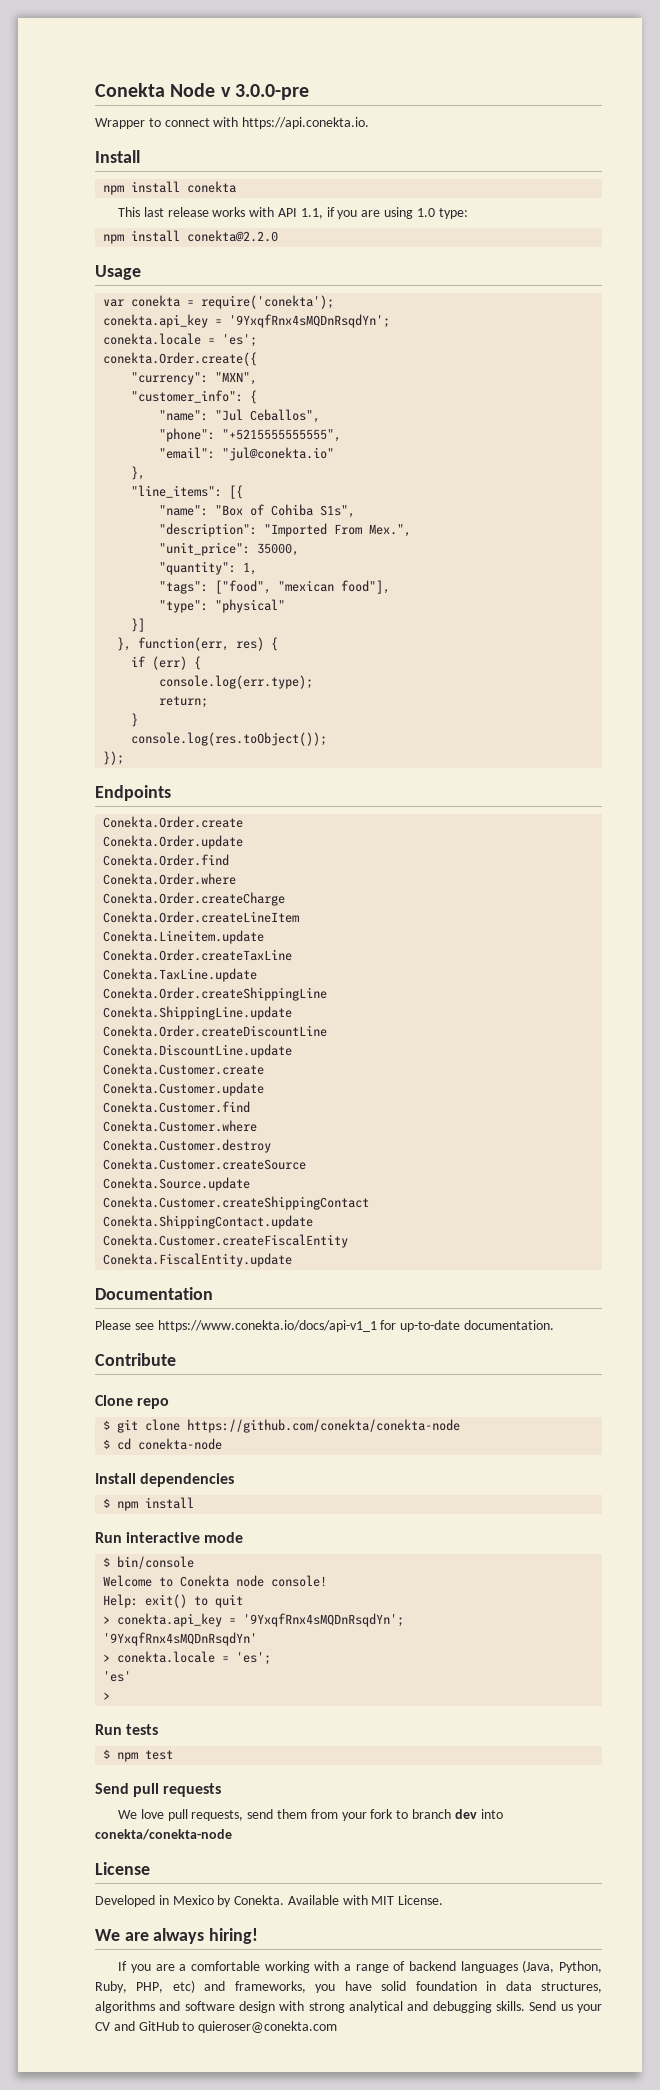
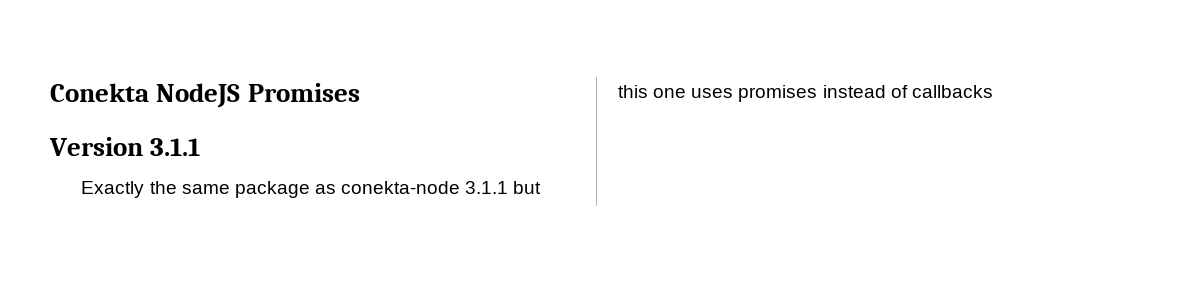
[95,83,309,100] [95,117,370,129] [95,150,140,163] [103,181,237,195] [118,207,468,219] [103,230,279,244] [95,265,141,280] [103,295,335,309] [103,314,391,328] [103,333,258,347] [103,352,258,366] [131,372,258,385] [131,390,258,404] [159,409,321,423] [159,428,342,442] [159,447,335,461] [131,466,146,480] [131,485,244,499] [159,504,356,518] [159,523,412,537] [159,542,300,556] [159,561,258,575] [159,580,391,594] [159,599,286,613] [131,618,146,632] [117,637,279,651] [131,656,202,670] [159,675,314,689] [159,696,209,708] [131,713,139,727] [131,732,328,746] [103,751,125,765] [95,785,171,801] [103,816,244,828] [103,835,244,849] [103,854,230,866] [103,873,237,885] [103,892,286,906] [103,911,300,923] [103,930,265,944] [103,949,293,961] [103,968,258,982] [103,987,328,1001] [103,1006,293,1020] [103,1025,328,1037] [103,1044,293,1058] [103,1063,265,1075] [103,1082,265,1096] [103,1101,251,1113] [103,1120,258,1132] [103,1139,272,1153] [103,1158,307,1170] [103,1177,251,1191] [103,1196,370,1210] [103,1215,314,1229] [103,1234,349,1248] [103,1253,293,1267] [95,1287,213,1300] [95,1320,554,1332] [95,1353,176,1366] [95,1395,170,1409] [103,1419,461,1433] [103,1438,223,1450] [95,1473,235,1487] [103,1497,195,1511] [95,1532,244,1543] [103,1556,195,1569] [103,1575,328,1587] [103,1594,244,1608] [103,1613,405,1627] [103,1632,258,1646] [103,1651,272,1665] [103,1671,132,1682] [103,1692,111,1700] [95,1724,159,1735] [103,1749,174,1762] [95,1783,222,1797] [118,1809,503,1821] [95,1829,232,1840] [95,1862,150,1875] [95,1895,444,1907] [95,1928,259,1944] [118,1960,602,1973] [95,1980,602,1993] [95,2001,602,2013] [95,2021,338,2033] Conekta Node v 3.0.0-pre // Wrapper to connect with https://api.conekta.io. // Install // npm install conekta // This last release works with API 1.1, if you are using 1.0 type: // npm install conekta@2.2.0 // Usage // var conekta = require('conekta'); // conekta.api_key = '9YxqfRnx4sMQDnRsqdYn'; // conekta.locale = 'es'; // conekta.Order.create({ // "currency": "MXN", // "customer_info": { // "name": "Jul Ceballos", // "phone": "+5215555555555", // "email": "jul@conekta.io" // }, // "line_items": [{ // "name": "Box of Cohiba S1s", // "description": "Imported From Mex.", // "unit_price": 35000, // "quantity": 1, // "tags": ["food", "mexican food"], // "type": "physical" // }] // }, function(err, res) { // if (err) { // console.log(err.type); // return; // } // console.log(res.toObject()); // }); // Endpoints // Conekta.Order.create // Conekta.Order.update // Conekta.Order.find // Conekta.Order.where // Conekta.Order.createCharge // Conekta.Order.createLineItem // Conekta.Lineitem.update // Conekta.Order.createTaxLine // Conekta.TaxLine.update // Conekta.Order.createShippingLine // Conekta.ShippingLine.update // Conekta.Order.createDiscountLine // Conekta.DiscountLine.update // Conekta.Customer.create // Conekta.Customer.update // Conekta.Customer.find // Conekta.Customer.where // Conekta.Customer.destroy // Conekta.Customer.createSource // Conekta.Source.update // Conekta.Customer.createShippingContact // Conekta.ShippingContact.update // Conekta.Customer.createFiscalEntity // Conekta.FiscalEntity.update // Documentation // Please see https://www.conekta.io/docs/api-v1_1 for up-to-date documentation. // Contribute // Clone repo // $ git clone https://github.com/conekta/conekta-node // $ cd conekta-node // Install dependencies // $ npm install // Run interactive mode // $ bin/console // Welcome to Conekta node console! // Help: exit() to quit // > conekta.api_key = '9YxqfRnx4sMQDnRsqdYn'; // '9YxqfRnx4sMQDnRsqdYn' // > conekta.locale = 'es'; // 'es' // > // Run tests // $ npm test // Send pull requests // We love pull requests, send them from your fork to branch dev into conekta/conekta-node // License // Developed in Mexico by Conekta. Available with MIT License. // We are always hiring! // If you are a comfortable working with a range of backend languages (Java, Python, Ruby, PHP, etc) and frameworks, you have solid foundation in data structures, algorithms and software design with strong analytical and debugging skills. Send us your CV and GitHub to quieroser@conekta.com -> [50,83,360,108] [49,137,201,156] [81,181,542,198] [618,85,993,102] Conekta NodeJS Promises // Version 3.1.1 // Exactly the same package as conekta-node 3.1.1 but this one uses promises instead of callbacks

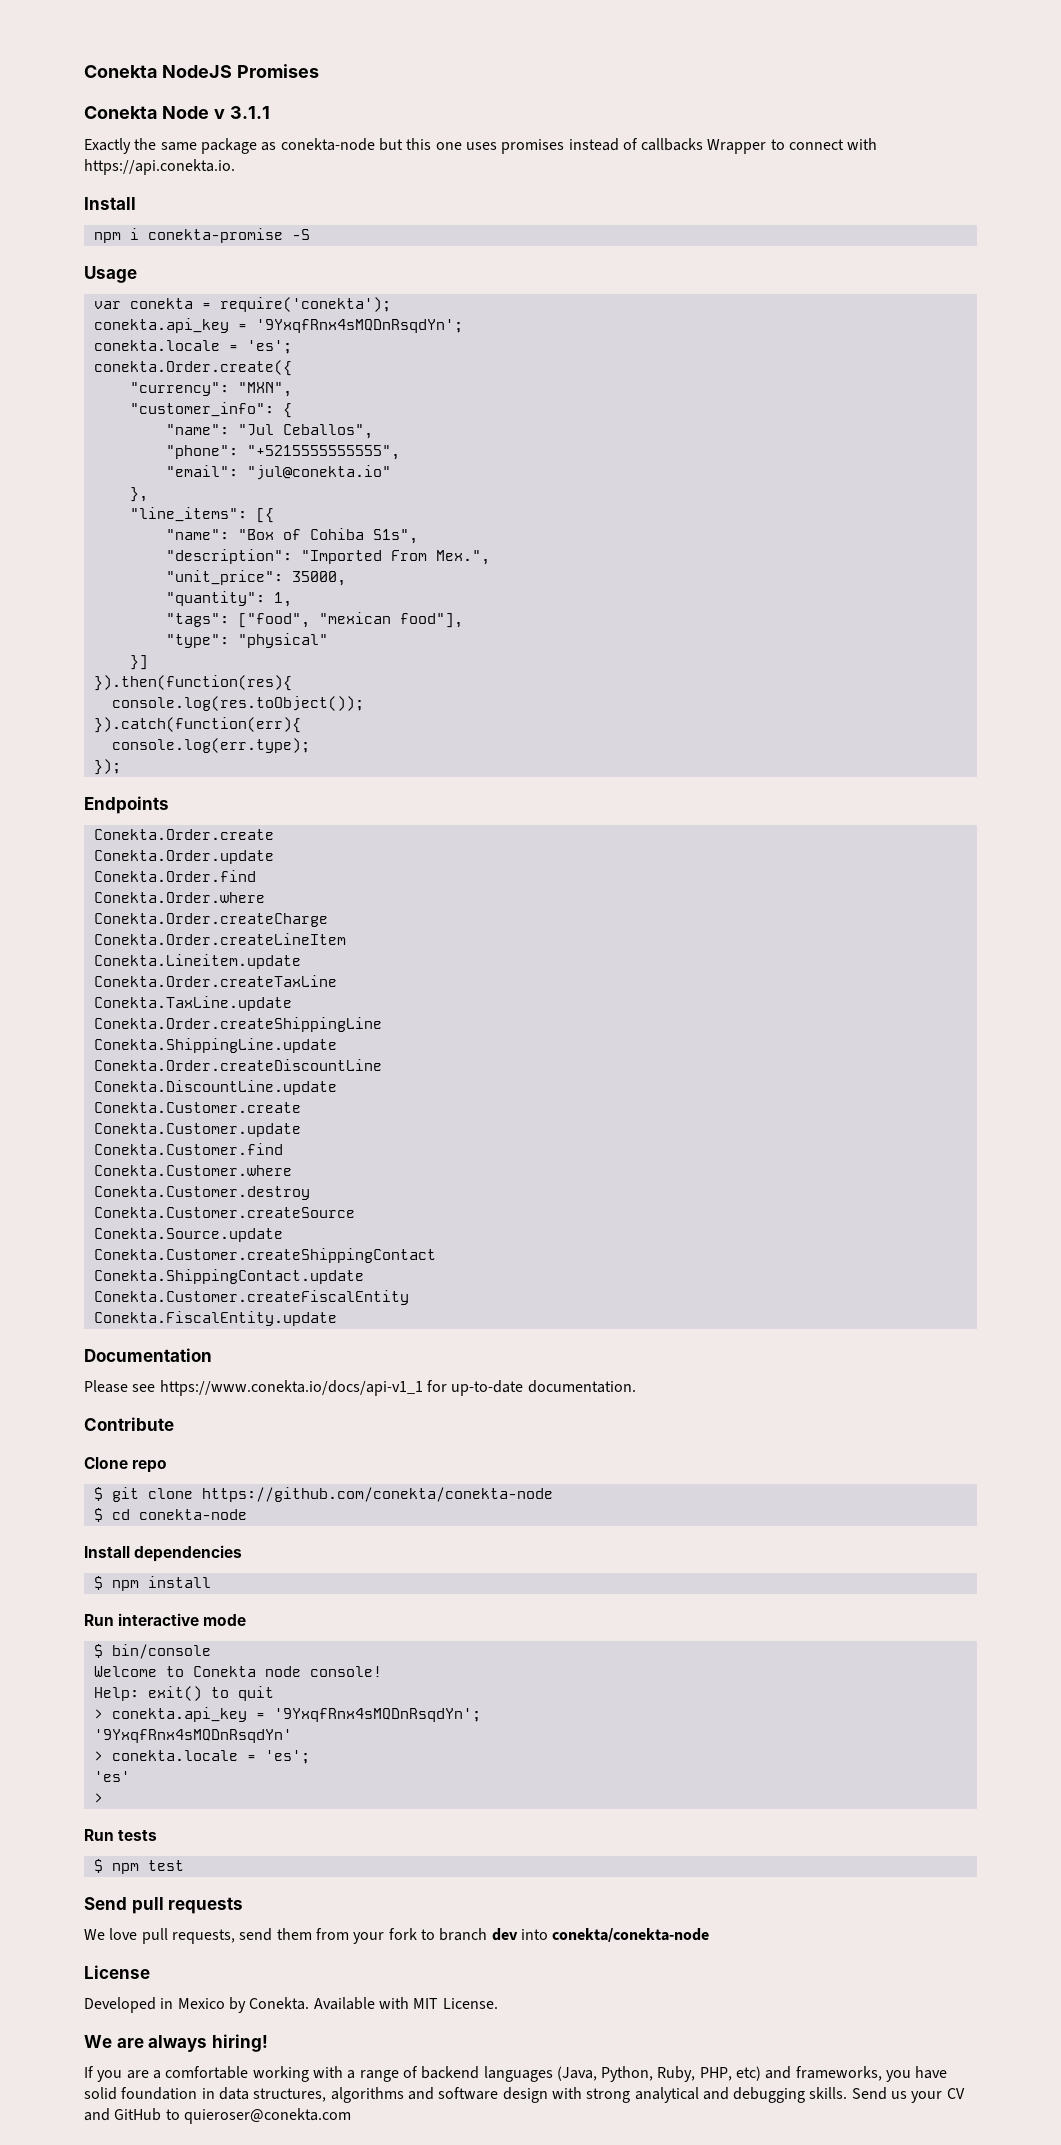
[49,137,143,156] Version -> [84,106,225,119] Conekta Node v
[465,181,509,194] 3.1.1 -> (375, 144) none
(993, 91) none -> [707,138,878,154] [84,159,235,175] [84,197,136,210] [93,228,310,243] [84,266,137,283] [93,297,391,312] [93,318,463,333] [93,340,292,354] [93,360,292,376] [129,382,292,397] [129,402,292,418] [165,424,373,439] [165,445,400,460] [165,465,391,480] [129,487,148,502] [129,507,274,523] [165,528,418,544] [165,549,490,565] [165,570,346,586] [165,591,292,607] [165,612,463,628] [165,633,328,648] [129,655,148,670] [93,675,292,691] [111,696,364,711] [93,717,301,733] [111,738,310,753] [93,759,121,775] [84,796,169,814] [93,829,274,840] [93,850,274,864] [93,870,256,882] [93,892,265,903] [93,913,328,927] [93,933,346,945] [93,954,301,969] [93,975,337,987] [93,996,292,1011] [93,1017,382,1032] [93,1038,337,1053] [93,1059,382,1071] [93,1080,337,1095] [93,1102,301,1113] [93,1123,301,1137] [93,1143,283,1155] [93,1165,292,1176] [93,1186,310,1200] [93,1207,355,1218] [93,1228,283,1242] [93,1248,436,1263] [93,1269,364,1284] [93,1290,409,1305] [93,1311,337,1326] [84,1348,212,1362] [84,1380,636,1396] [84,1417,174,1431] [84,1457,168,1473] [93,1487,553,1502] [93,1508,247,1522] [84,1545,243,1562] [93,1576,211,1591] [84,1613,247,1626] [93,1644,211,1659] [93,1666,382,1677] [93,1686,274,1701] [93,1707,481,1722] [93,1729,292,1743] [93,1750,310,1764] [93,1771,130,1782] [93,1793,103,1803] [84,1829,158,1841] [93,1859,184,1874] [84,1897,244,1914] [84,1928,710,1944] [84,1965,150,1979] [84,1997,498,2013] [84,2034,268,2052] [84,2066,948,2082] [84,2087,965,2103] [84,2108,351,2124] Wrapper to connect with https://api.conekta.io. // Install // npm i conekta-promise -S // Usage // var conekta = require('conekta'); // conekta.api_key = '9YxqfRnx4sMQDnRsqdYn'; // conekta.locale = 'es'; // conekta.Order.create({ // "currency": "MXN", // "customer_info": { // "name": "Jul Ceballos", // "phone": "+5215555555555", // "email": "jul@conekta.io" // }, // "line_items": [{ // "name": "Box of Cohiba S1s", // "description": "Imported From Mex.", // "unit_price": 35000, // "quantity": 1, // "tags": ["food", "mexican food"], // "type": "physical" // }] // }).then(function(res){ // console.log(res.toObject()); // }).catch(function(err){ // console.log(err.type); // }); // Endpoints // Conekta.Order.create // Conekta.Order.update // Conekta.Order.find // Conekta.Order.where // Conekta.Order.createCharge // Conekta.Order.createLineItem // Conekta.Lineitem.update // Conekta.Order.createTaxLine // Conekta.TaxLine.update // Conekta.Order.createShippingLine // Conekta.ShippingLine.update // Conekta.Order.createDiscountLine // Conekta.DiscountLine.update // Conekta.Customer.create // Conekta.Customer.update // Conekta.Customer.find // Conekta.Customer.where // Conekta.Customer.destroy // Conekta.Customer.createSource // Conekta.Source.update // Conekta.Customer.createShippingContact // Conekta.ShippingContact.update // Conekta.Customer.createFiscalEntity // Conekta.FiscalEntity.update // Documentation // Please see https://www.conekta.io/docs/api-v1_1 for up-to-date documentation. // Contribute // Clone repo // $ git clone https://github.com/conekta/conekta-node // $ cd conekta-node // Install dependencies // $ npm install // Run interactive mode // $ bin/console // Welcome to Conekta node console! // Help: exit() to quit // > conekta.api_key = '9YxqfRnx4sMQDnRsqdYn'; // '9YxqfRnx4sMQDnRsqdYn' // > conekta.locale = 'es'; // 'es' // > // Run tests // $ npm test // Send pull requests // We love pull requests, send them from your fork to branch dev into conekta/conekta-node // License // Developed in Mexico by Conekta. Available with MIT License. // We are always hiring! // If you are a comfortable working with a range of backend languages (Java, Python, Ruby, PHP, etc) and frameworks, you have solid foundation in data structures, algorithms and software design with strong analytical and debugging skills. Send us your CV and GitHub to quieroser@conekta.com

